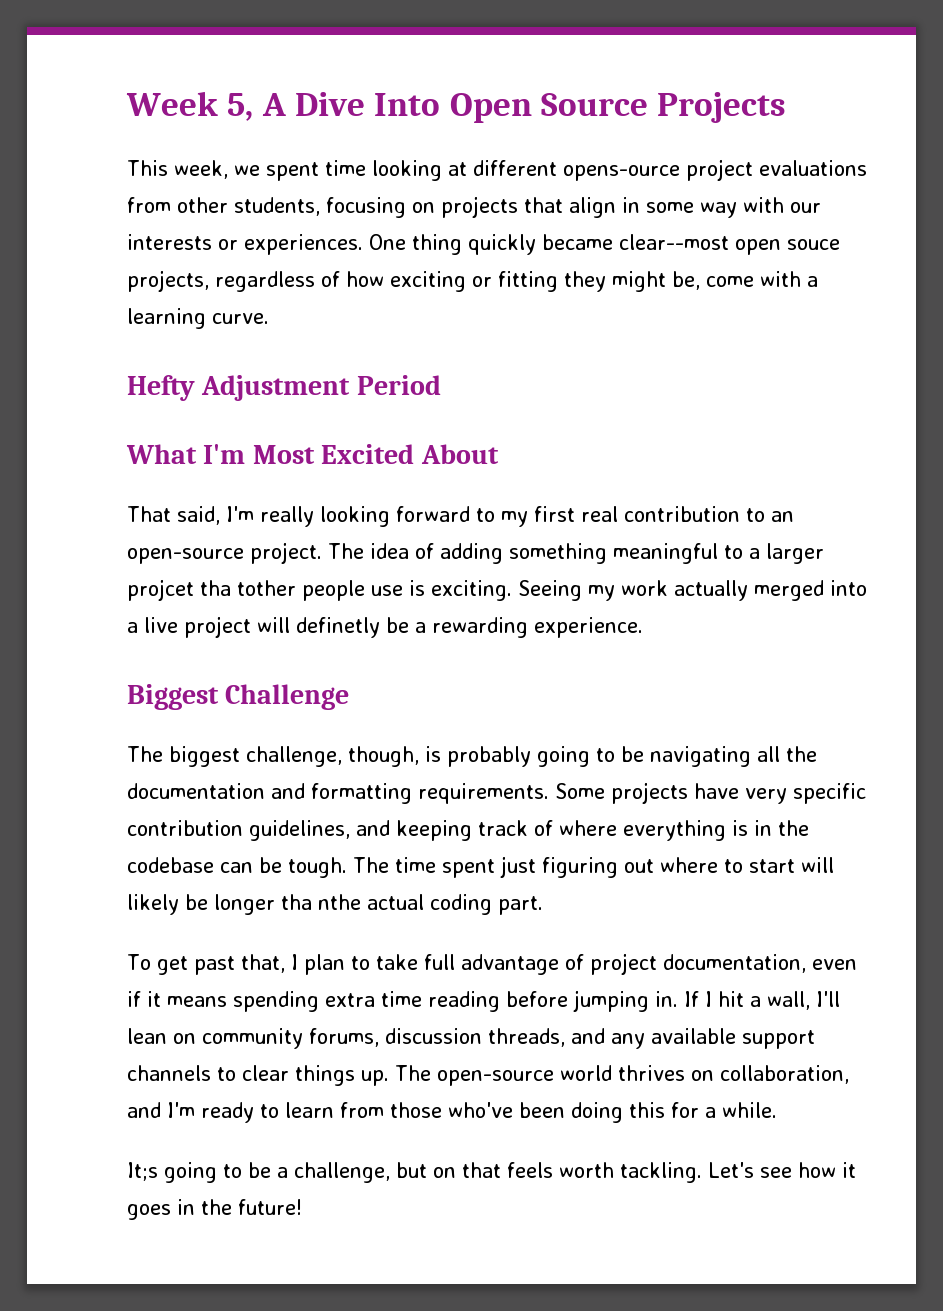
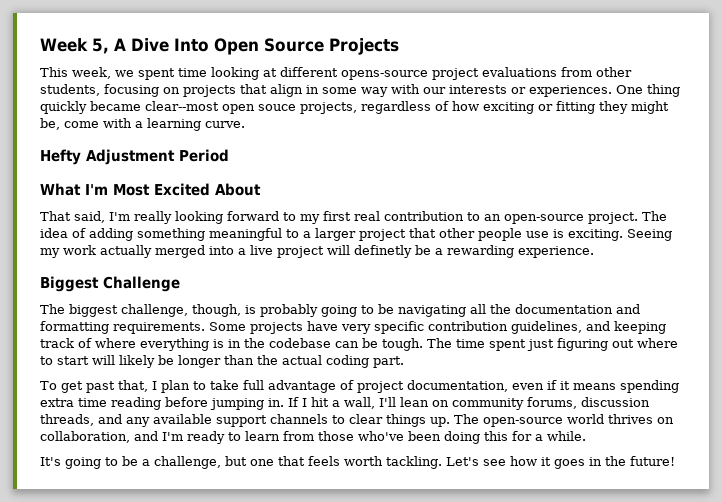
[563,165,680,181] opens-ource -> [341,70,428,80] opens-source
[127,579,296,601] projcet tha tother -> [359,228,475,241] project that other
[281,894,361,910] tha nthe -> [224,355,278,365] than the
[127,1162,158,1181] It;s -> [40,457,61,466] It's
[433,1167,456,1178] on -> [250,459,274,466] one

